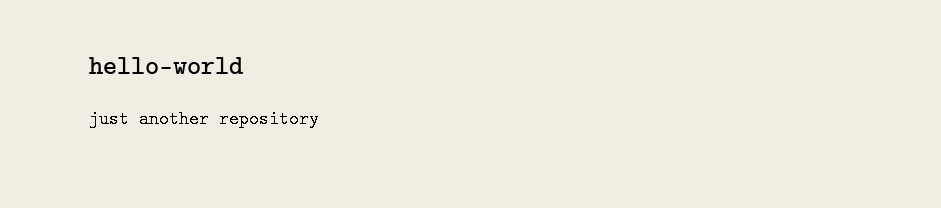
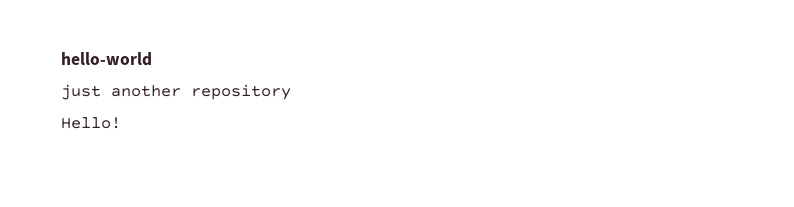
(319, 119) none -> [61,117,121,129] // Hello!

